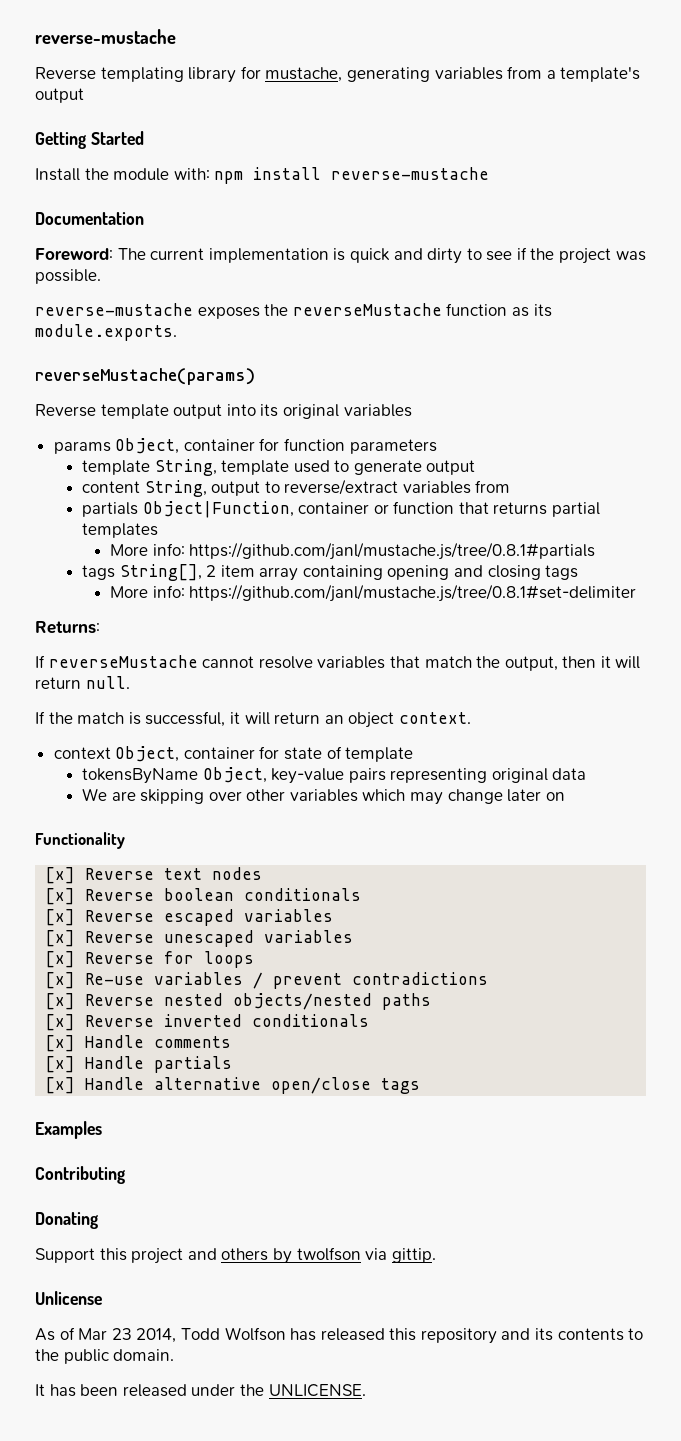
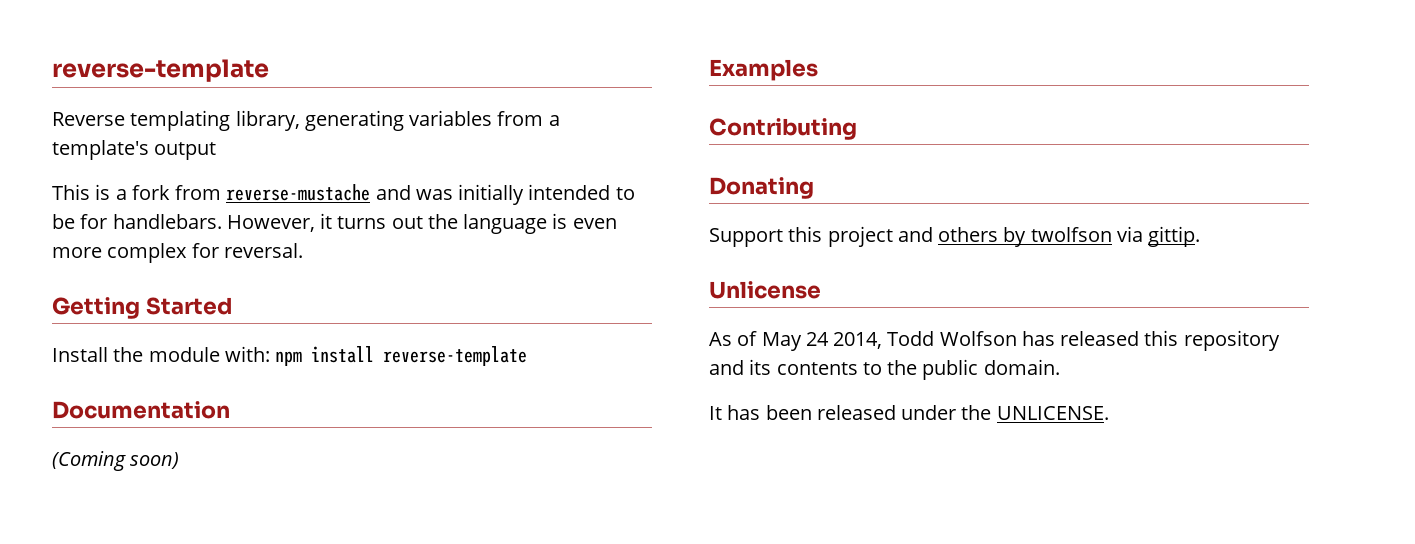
[35,29,176,44] reverse-mustache -> [52,59,269,82] reverse-template
[188,66,343,83] library for mustache, -> [235,110,300,131] library,
(84, 95) none -> [52,184,635,205] [52,213,617,234] [52,243,303,263] // This is a fork from reverse-mustache and was initially intended to be for handlebars. However, it turns out the language is even more complex for reversal.
[331,167,490,180] reverse-mustache -> [383,346,528,366] reverse-template
[35,247,646,264] [35,269,101,284] [35,303,552,319] [35,324,177,341] [35,368,255,385] [35,404,412,419] [53,438,437,454] [81,459,476,476] [81,479,511,497] [81,501,601,518] [81,523,158,538] [110,542,596,560] [81,564,579,581] [110,584,637,602] [35,621,100,634] [35,655,641,671] [35,676,130,689] [35,711,471,728] [53,746,414,762] [81,767,587,784] [81,788,565,805] [35,832,125,849] [45,867,263,884] [45,888,362,905] [45,909,334,926] [45,930,354,947] [45,951,255,968] [45,972,489,989] [45,993,432,1010] [45,1014,370,1031] [45,1035,232,1052] [45,1056,233,1073] [45,1077,421,1094] Foreword: The current implementation is quick and dirty to see if the project was possible. // reverse-mustache exposes the reverseMustache function as its module.exports. // reverseMustache(params) // Reverse template output into its original variables // params Object, container for function parameters // template String, template used to generate output // content String, output to reverse/extract variables from // partials Object|Function, container or function that returns partial templates // More info: https://github.com/janl/mustache.js/tree/0.8.1#partials // tags String[], 2 item array containing opening and closing tags // More info: https://github.com/janl/mustache.js/tree/0.8.1#set-delimiter // Returns: // If reverseMustache cannot resolve variables that match the output, then it will return null. // If the match is successful, it will return an object context. // context Object, container for state of template // tokensByName Object, key-value pairs representing original data // We are skipping over other variables which may change later on // Functionality // [x] Reverse text nodes // [x] Reverse boolean conditionals // [x] Reverse escaped variables // [x] Reverse unescaped variables // [x] Reverse for loops // [x] Re-use variables / prevent contradictions // [x] Reverse nested objects/nested paths // [x] Reverse inverted conditionals // [x] Handle comments // [x] Handle partials // [x] Handle alternative open/close tags -> [52,451,180,471] (Coming soon)
[78,1328,132,1340] Mar 23 -> [761,332,829,351] May 24

